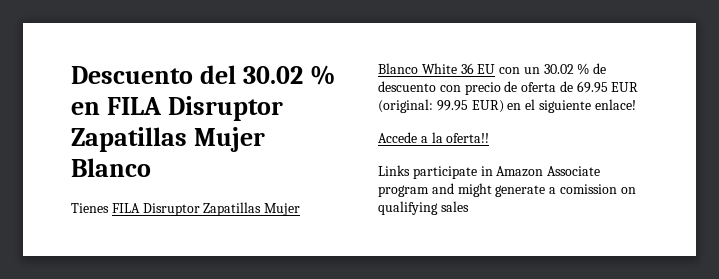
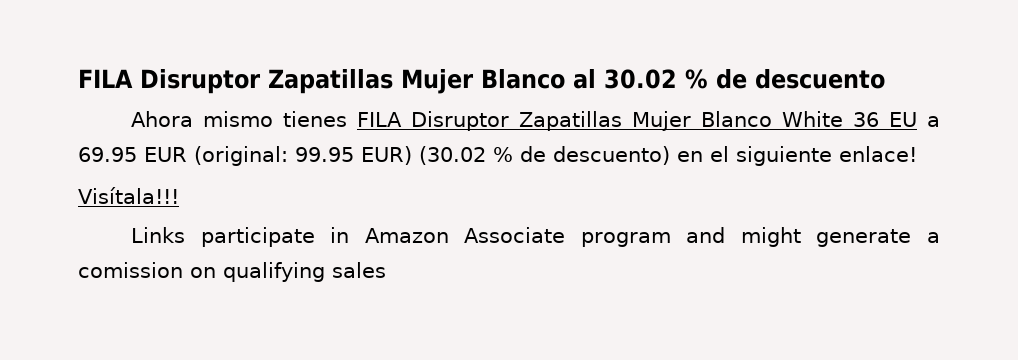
[71,65,335,85] [71,96,283,121] [71,127,265,152] [71,158,151,177] [71,203,109,213] Descuento del 30.02 % en FILA Disruptor Zapatillas Mujer Blanco // Tienes -> [78,69,885,94] [131,111,348,127] FILA Disruptor Zapatillas Mujer Blanco al 30.02 % de descuento // Ahora mismo tienes
[499,63,607,75] [378,81,573,95] con un 30.02 % de descuento con precio de oferta de -> [926,116,940,127] a
(504, 106) none -> [419,146,670,165] (30.02 % de descuento)
[378,132,490,143] Accede a la oferta!! -> [78,187,179,204] Visítala!!!

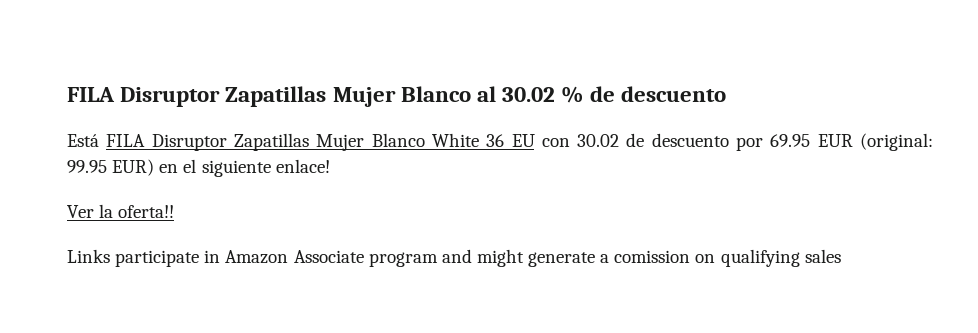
[131,111,348,127] Ahora mismo tienes -> [67,134,99,147] Está
[926,116,940,127] a -> [541,133,764,151] con 30.02 de descuento por
[419,146,670,165] (30.02 % de descuento) -> (155, 167) none
[78,187,179,204] Visítala!!! -> [67,204,175,218] Ver la oferta!!

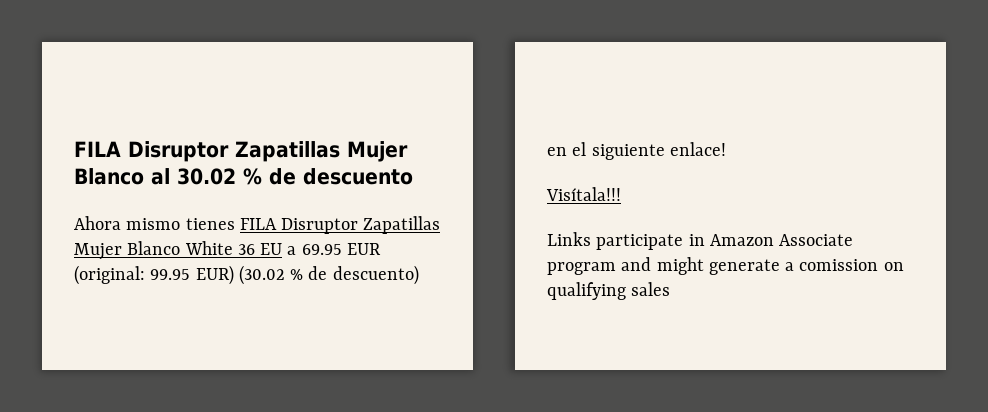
[67,134,99,147] Está -> [74,216,235,230] Ahora mismo tienes
[541,133,764,151] con 30.02 de descuento por -> [287,246,297,255] a
(155, 167) none -> [238,265,419,285] (30.02 % de descuento)
[67,204,175,218] Ver la oferta!! -> [546,187,621,201] Visítala!!!

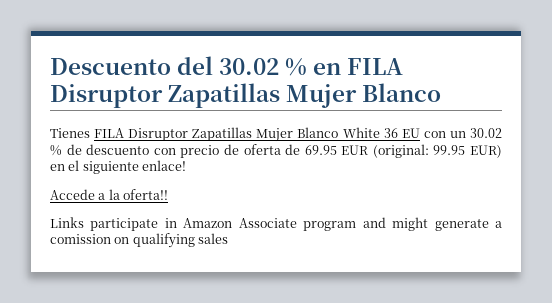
[74,141,408,162] [74,168,413,185] [74,216,235,230] FILA Disruptor Zapatillas Mujer Blanco al 30.02 % de descuento // Ahora mismo tienes -> [50,56,404,76] [50,83,442,108] [50,128,90,138] Descuento del 30.02 % en FILA Disruptor Zapatillas Mujer Blanco // Tienes
[287,246,297,255] a -> [423,128,502,138] [50,144,301,158] con un 30.02 % de descuento con precio de oferta de
[238,265,419,285] (30.02 % de descuento) -> (502, 151) none
[546,187,621,201] Visítala!!! -> [50,189,169,200] Accede a la oferta!!

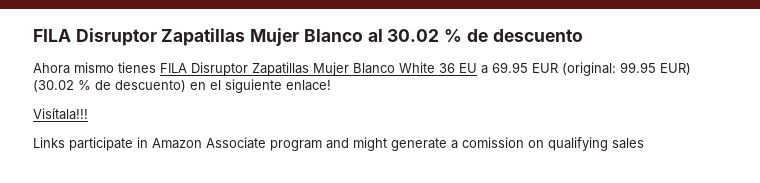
[50,56,404,76] [50,83,442,108] [50,128,90,138] Descuento del 30.02 % en FILA Disruptor Zapatillas Mujer Blanco // Tienes -> [33,28,583,46] [33,62,156,74] FILA Disruptor Zapatillas Mujer Blanco al 30.02 % de descuento // Ahora mismo tienes
[423,128,502,138] [50,144,301,158] con un 30.02 % de descuento con precio de oferta de -> [481,65,488,74] a
(502, 151) none -> [33,80,186,92] (30.02 % de descuento)
[50,189,169,200] Accede a la oferta!! -> [33,108,88,120] Visítala!!!

